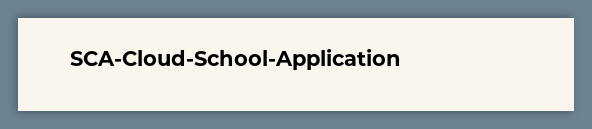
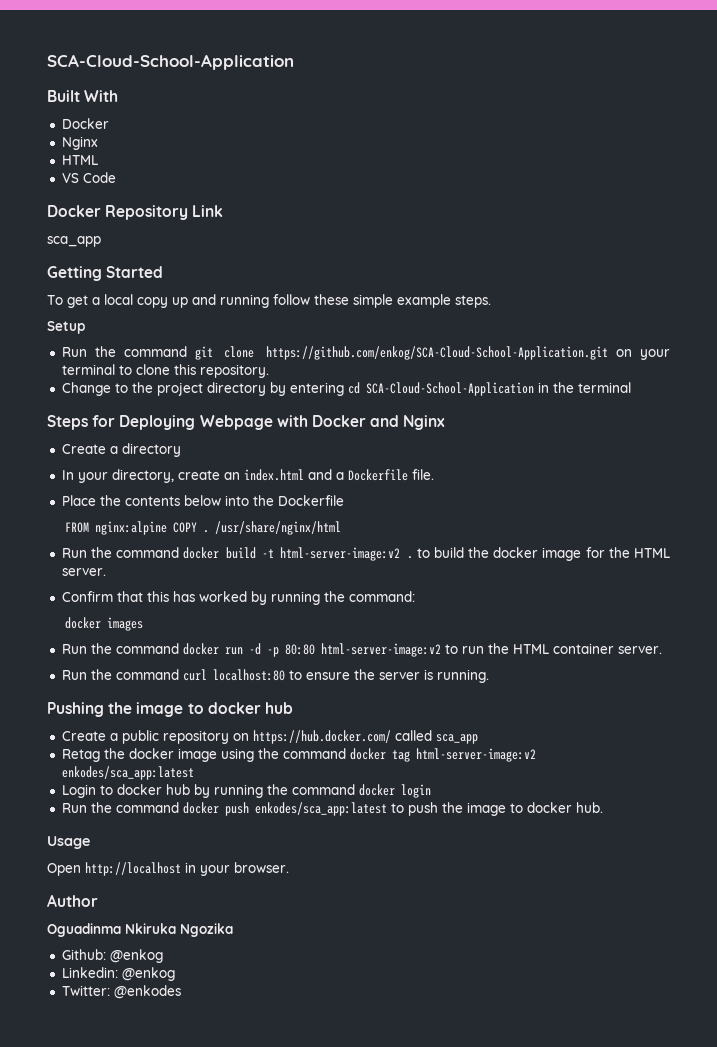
[70,49,401,70] SCA-Cloud-School-Application -> [47,54,294,70] [47,90,119,102] [61,118,109,129] [61,136,98,150] [61,155,98,165] [61,172,116,183] [47,205,224,220] [47,236,101,247] [47,266,164,281] [47,294,491,308] [47,321,85,334] [61,346,670,360] [61,364,269,378] [61,382,631,396] [47,415,446,430] [61,443,181,457] [61,469,434,483] [61,495,344,506] [64,521,341,535] [61,547,670,561] [61,568,106,576] [61,591,415,605] [64,617,143,631] [61,643,662,657] [61,669,489,683] [47,702,293,717] [61,730,478,744] [61,748,536,762] [61,766,194,780] [61,784,431,798] [61,802,603,816] [47,836,90,849] [47,862,289,876] [47,894,98,907] [47,923,233,937] [61,949,163,963] [61,967,175,981] [61,985,181,999] SCA-Cloud-School-Application // Built With // Docker // Nginx // HTML // VS Code // Docker Repository Link // sca_app // Getting Started // To get a local copy up and running follow these simple example steps. // Setup // Run the command git clone https://github.com/enkog/SCA-Cloud-School-Application.git on your terminal to clone this repository. // Change to the project directory by entering cd SCA-Cloud-School-Application in the terminal // Steps for Deploying Webpage with Docker and Nginx // Create a directory // In your directory, create an index.html and a Dockerfile file. // Place the contents below into the Dockerfile // FROM nginx:alpine COPY . /usr/share/nginx/html // Run the command docker build -t html-server-image:v2 . to build the docker image for the HTML server. // Confirm that this has worked by running the command: // docker images // Run the command docker run -d -p 80:80 html-server-image:v2 to run the HTML container server. // Run the command curl localhost:80 to ensure the server is running. // Pushing the image to docker hub // Create a public repository on https://hub.docker.com/ called sca_app // Retag the docker image using the command docker tag html-server-image:v2 enkodes/sca_app:latest // Login to docker hub by running the command docker login // Run the command docker push enkodes/sca_app:latest to push the image to docker hub. // Usage // Open http://localhost in your browser. // Author // Oguadinma Nkiruka Ngozika // Github: @enkog // Linkedin: @enkog // Twitter: @enkodes

